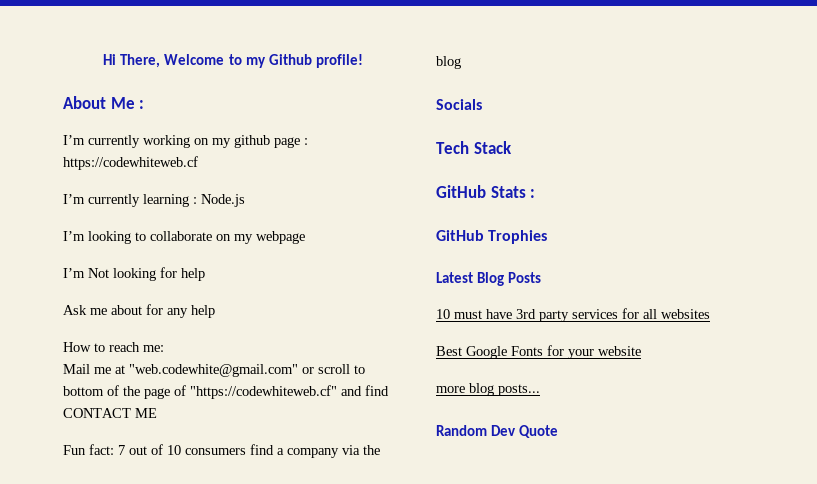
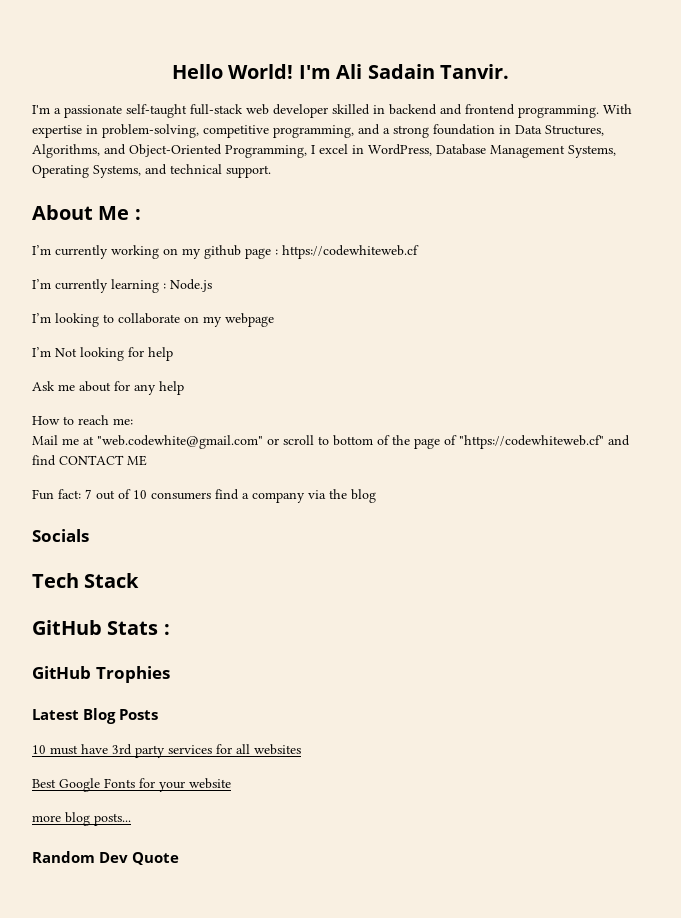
[103,54,363,68] Hi There, Welcome to my Github profile! -> [172,64,510,79] [32,104,632,118] [32,124,604,138] [32,144,616,158] [32,164,271,178] Hello World! I'm Ali Sadain Tanvir. // I'm a passionate self-taught full-stack web developer skilled in backend and frontend programming. With expertise in problem-solving, competitive programming, and a strong foundation in Data Structures, Algorithms, and Object-Oriented Programming, I excel in WordPress, Database Management Systems, Operating Systems, and technical support.

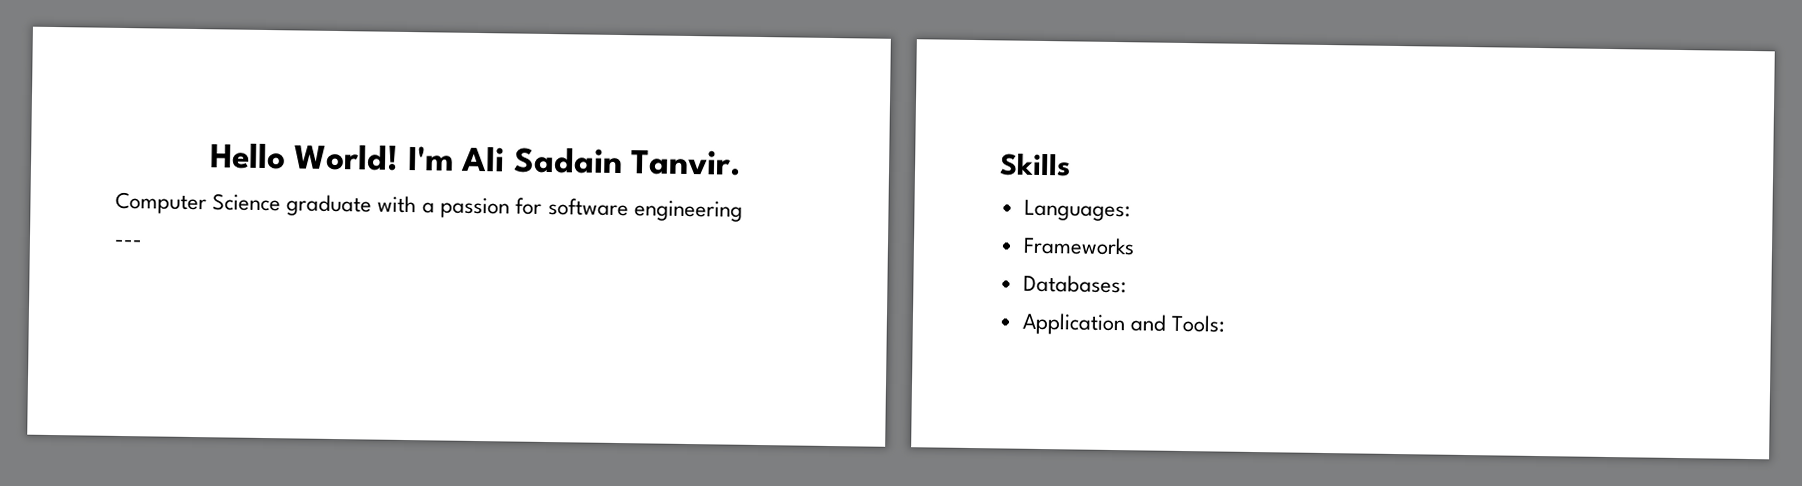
[32,104,632,118] [32,124,604,138] [32,144,616,158] [32,164,271,178] [32,205,141,220] [32,245,419,259] [32,279,212,293] [32,313,274,327] [32,347,173,361] [32,381,184,395] [32,415,133,425] [32,435,630,449] [32,455,147,466] [32,489,376,503] [32,529,89,542] [32,573,140,588] [32,620,170,635] [32,666,170,683] [32,708,159,724] [32,744,301,758] [32,778,231,792] [32,812,131,826] [32,851,180,865] I'm a passionate self-taught full-stack web developer skilled in backend and frontend programming. With expertise in problem-solving, competitive programming, and a strong foundation in Data Structures, Algorithms, and Object-Oriented Programming, I excel in WordPress, Database Management Systems, Operating Systems, and technical support. // About Me : // I’m currently working on my github page : https://codewhiteweb.cf // I’m currently learning : Node.js // I’m looking to collaborate on my webpage // I’m Not looking for help // Ask me about for any help // How to reach me: // Mail me at "web.codewhite@gmail.com" or scroll to bottom of the page of "https://codewhiteweb.cf" and find CONTACT ME // Fun fact: 7 out of 10 consumers find a company via the blog // Socials // Tech Stack // GitHub Stats : // GitHub Trophies // Latest Blog Posts // 10 must have 3rd party services for all websites // Best Google Fonts for your website // more blog posts... // Random Dev Quote -> [115,191,743,222] [114,239,142,247] [999,153,1071,177] [1023,199,1131,222] [1022,236,1135,256] [1022,274,1127,294] [1021,312,1226,336] Computer Science graduate with a passion for software engineering // --- // Skills // Languages: // Frameworks // Databases: // Application and Tools:

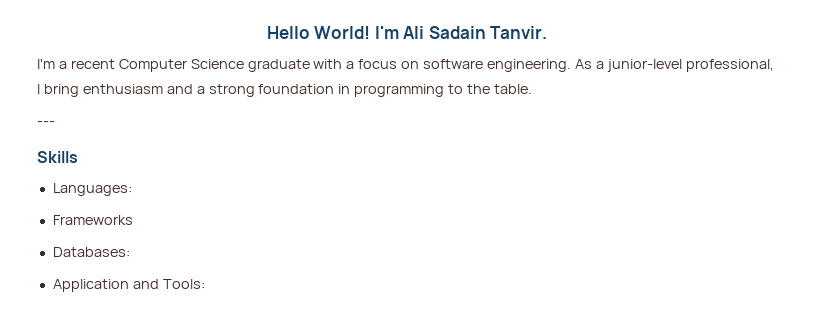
(743, 162) none -> [37,59,115,69] I'm a recent
[440,197,743,222] passion for software engineering -> [358,59,774,72] [37,84,533,97] focus on software engineering. As a junior-level professional, I bring enthusiasm and a strong foundation in programming to the table.

